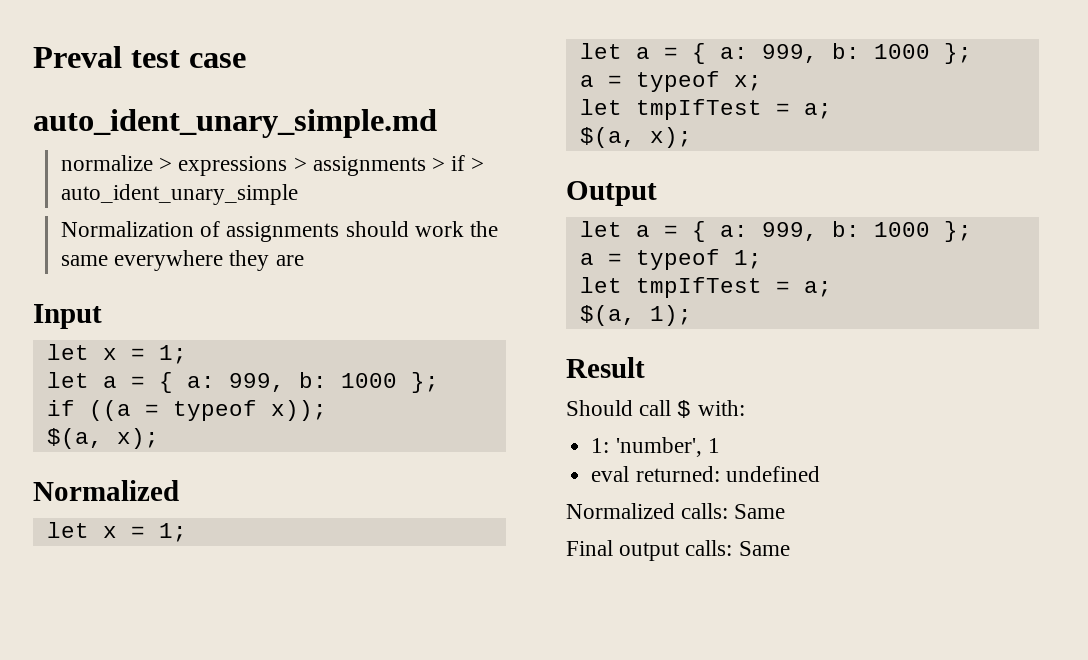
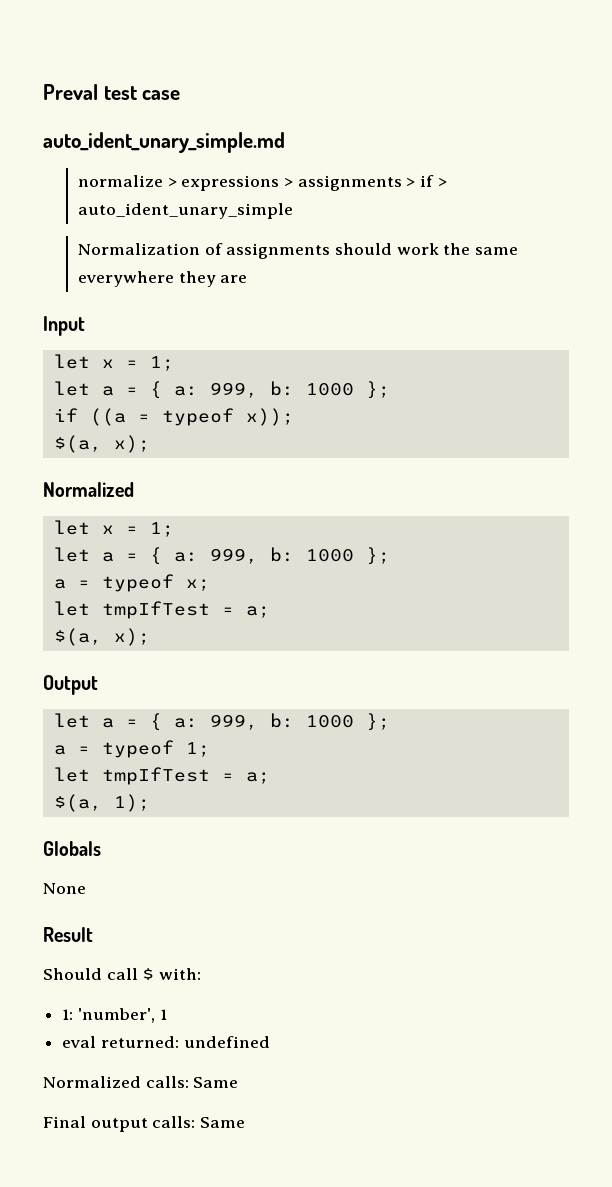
(692, 315) none -> [43,841,101,856] [43,883,86,894] // Globals // None

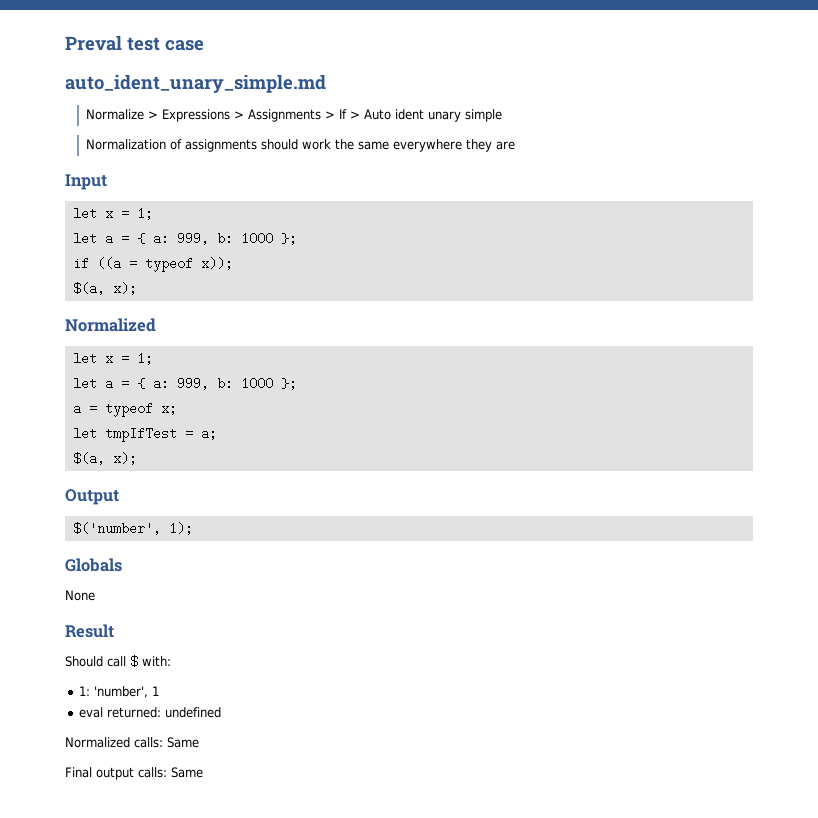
[77,175,447,191] [77,203,293,219] normalize > expressions > assignments > if > auto_ident_unary_simple -> [86,109,503,122] Normalize > Expressions > Assignments > If > Auto ident unary simple
[53,713,390,731] [53,740,210,758] [53,767,270,785] [53,794,102,812] let a = { a: 999, b: 1000 }; // a = typeof 1; // let tmpIfTest = a; // $(a, -> [72,522,161,535] $('number',

